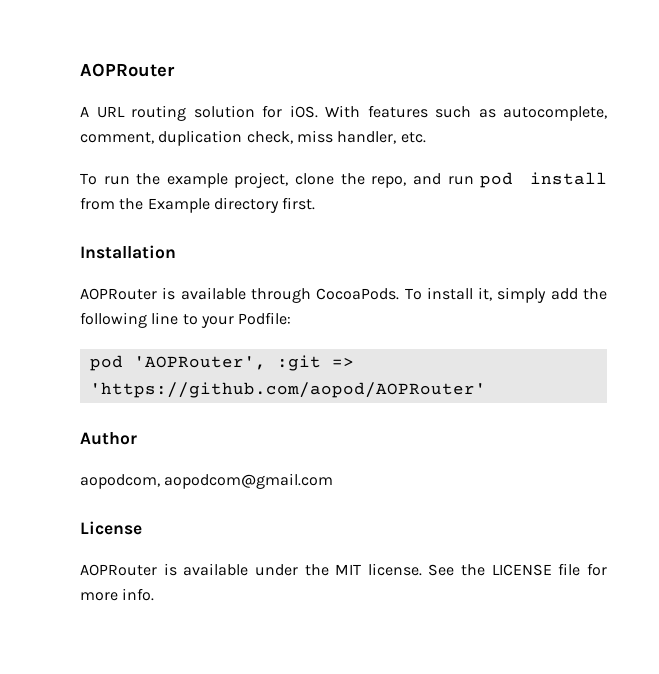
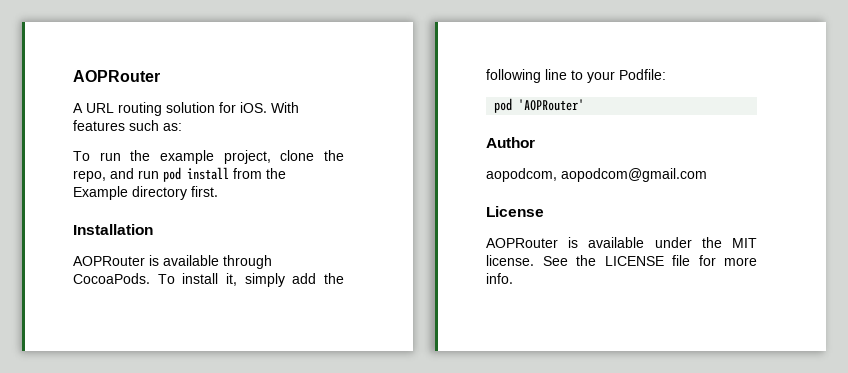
[478,106,607,121] [80,130,426,146] as autocomplete, comment, duplication check, miss handler, etc. -> [163,123,182,131] as:
[133,355,354,371] [89,382,486,398] 'AOPRouter', :git => 'https://github.com/aopod/AOPRouter' -> [518,99,585,111] 'AOPRouter'

